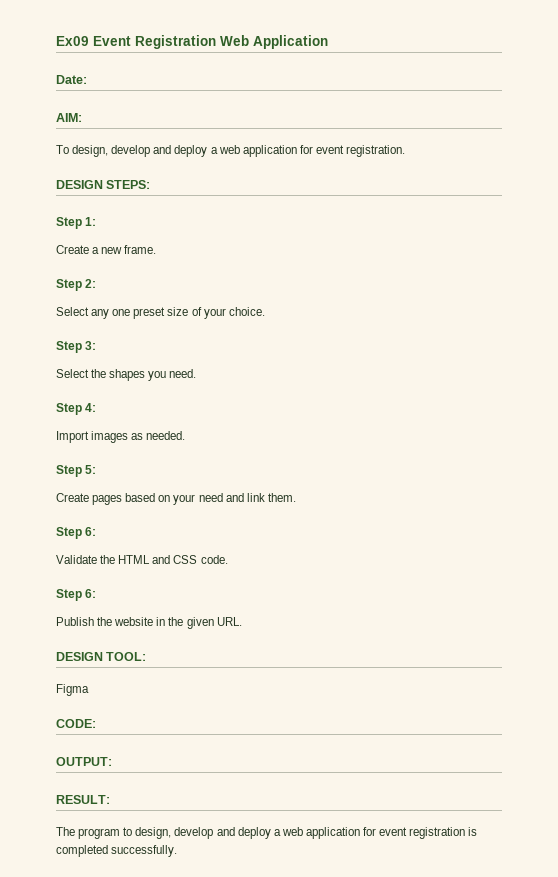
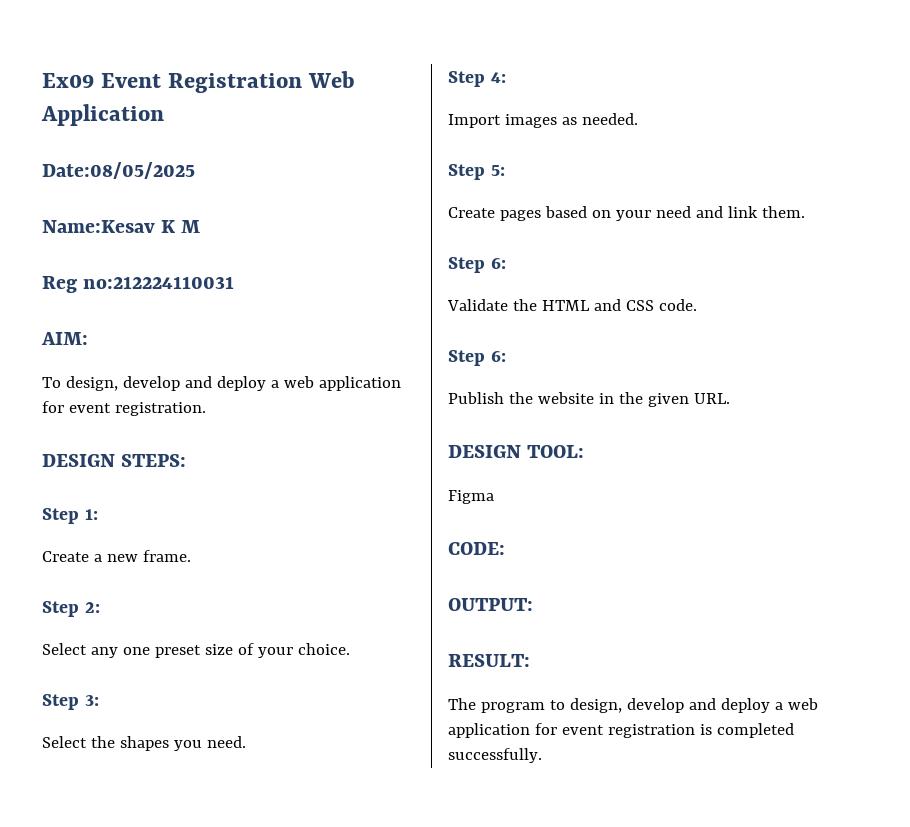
[56,75,87,84] Date: -> [42,162,195,179] [42,220,201,233] [42,276,235,293] Date:08/05/2025 // Name:Kesav K M // Reg no:212224110031

